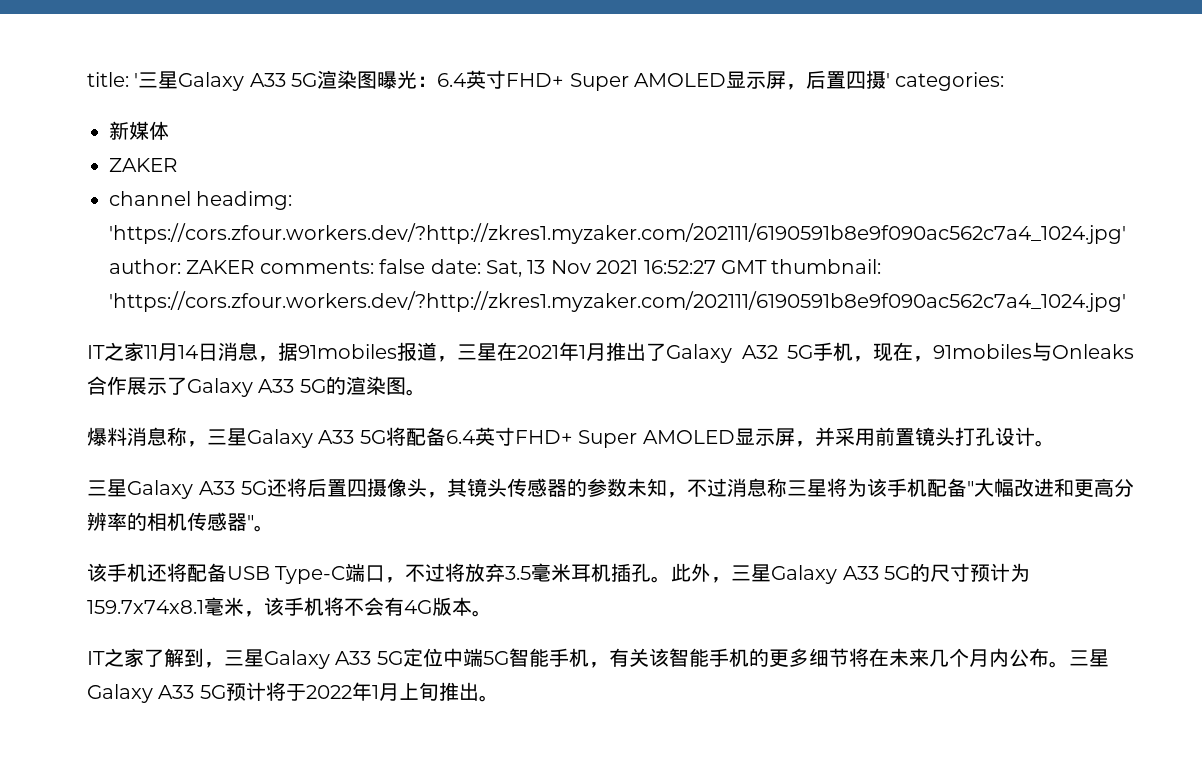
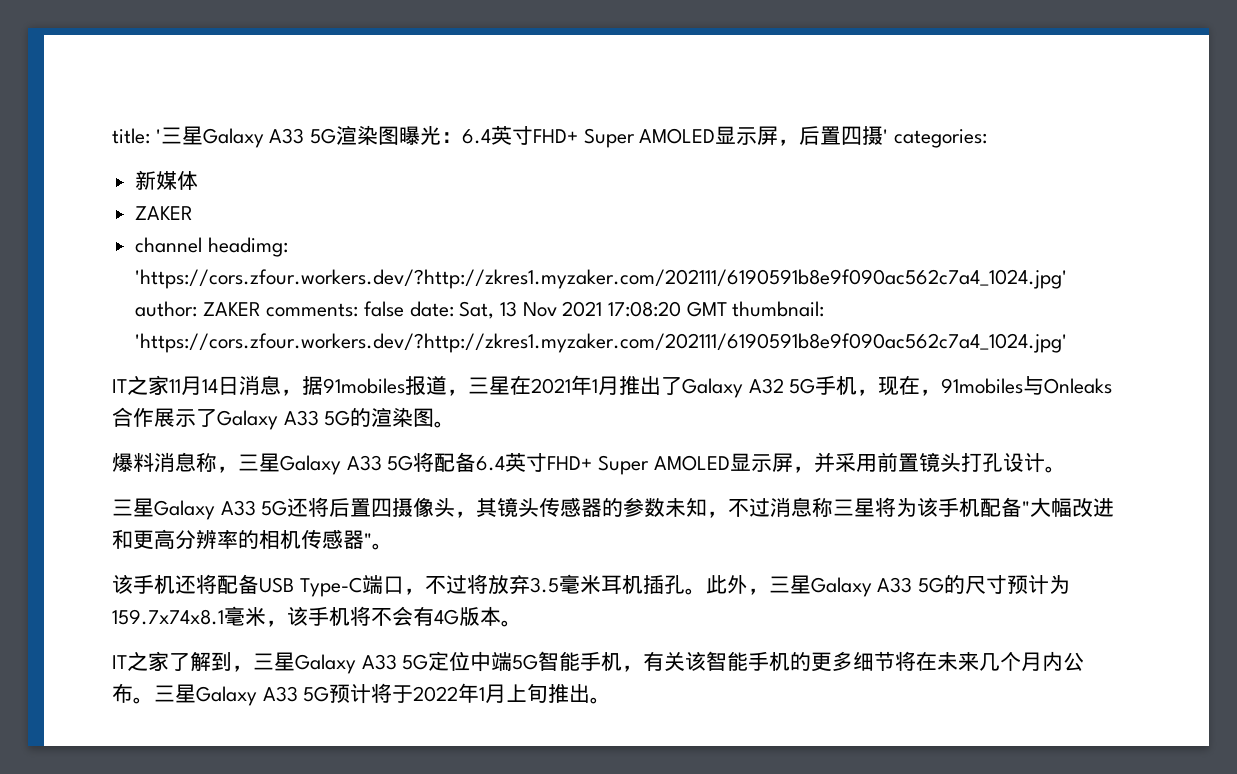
[643,260,716,274] 16:52:27 -> [608,301,682,317] 17:08:20

